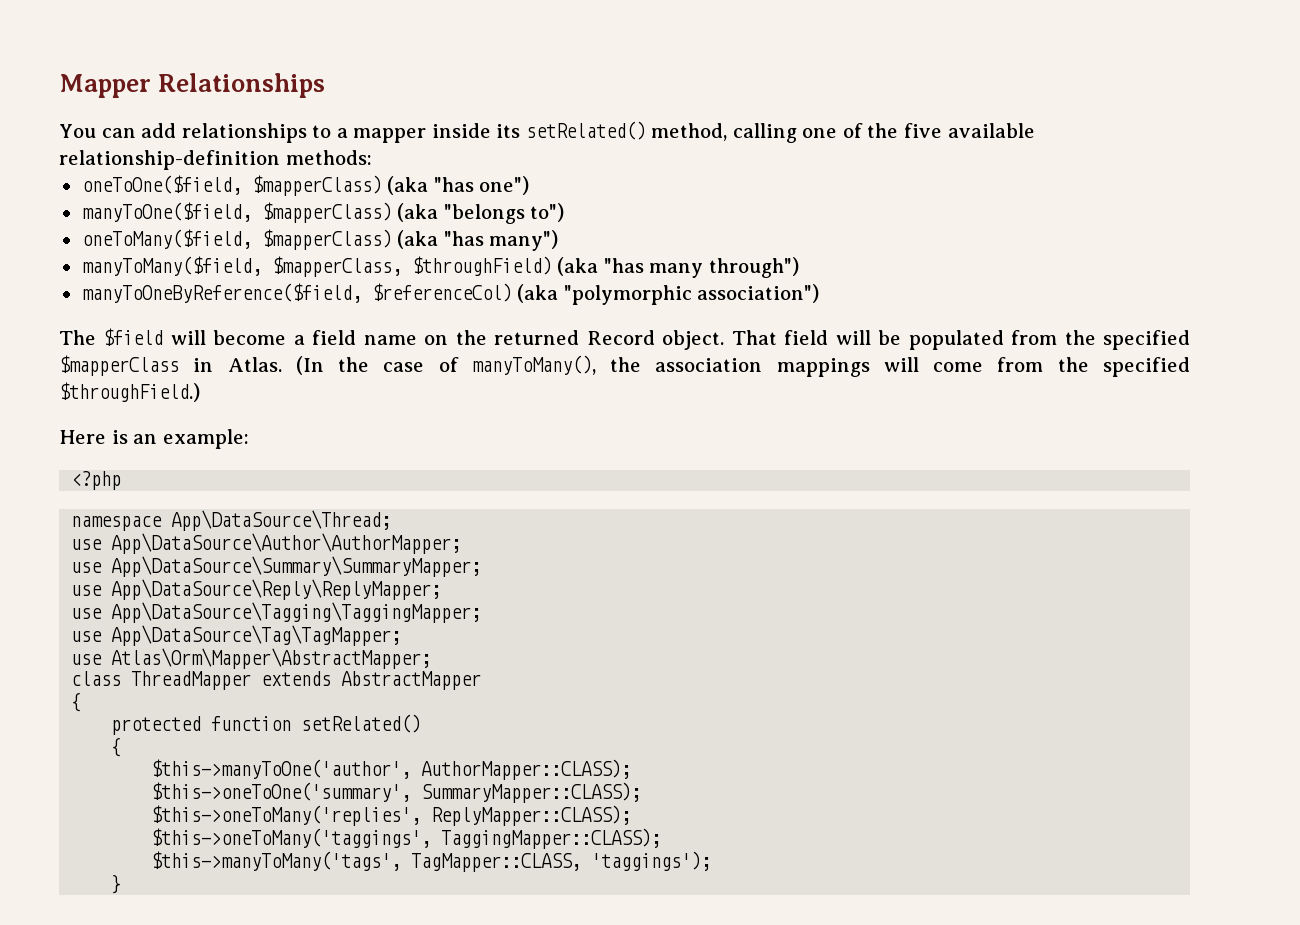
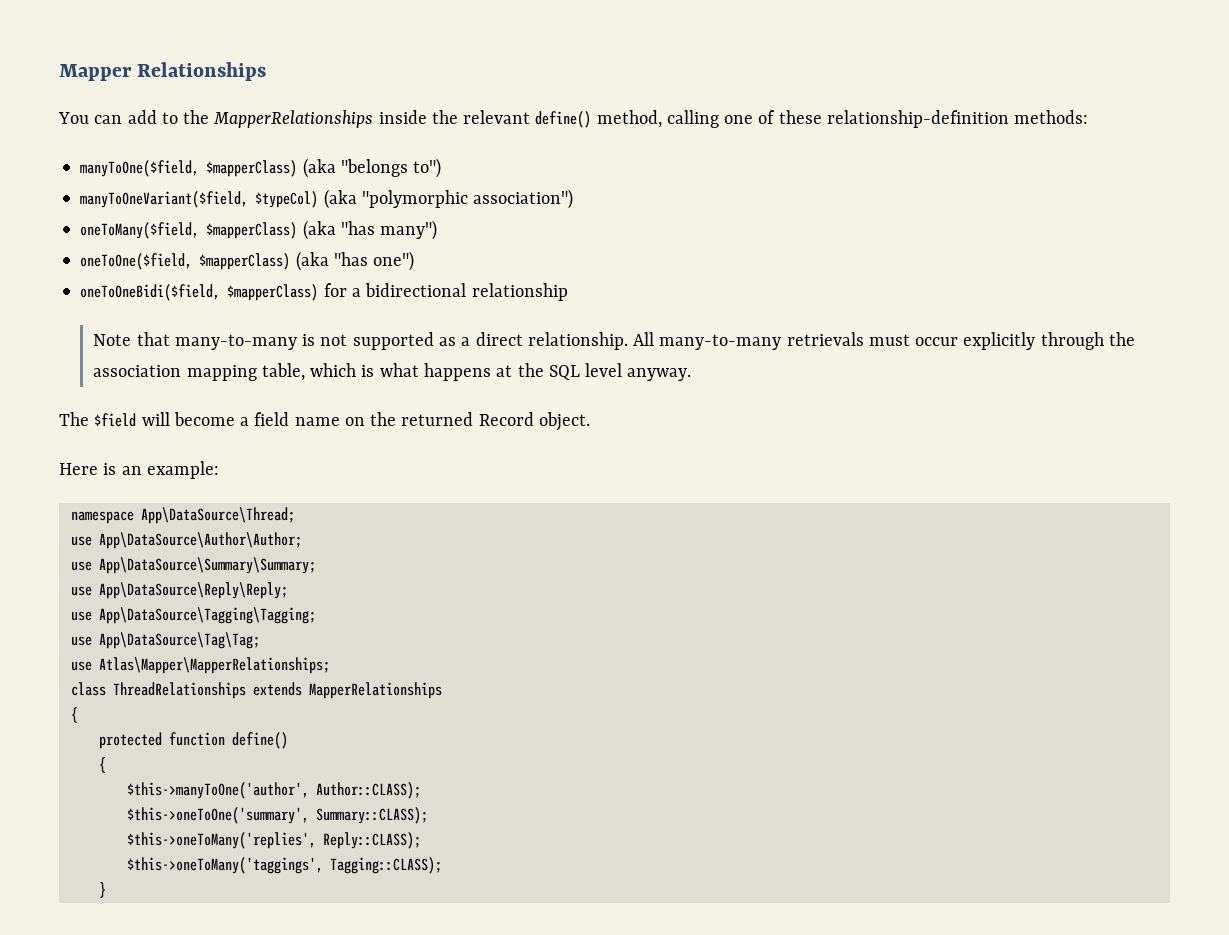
[181,121,646,143] relationships to a mapper inside its setRelated() -> [161,110,592,128] to the MapperRelationships inside the relevant define()
[867,123,1035,138] the five available -> [778,110,822,124] these
(372, 157) none -> [80,158,442,178] [80,189,574,209] [80,220,438,240] // manyToOne($field, $mapperClass) (aka "belongs to") // manyToOneVariant($field, $typeCol) (aka "polymorphic association") // oneToMany($field, $mapperClass) (aka "has many")
[81,202,565,224] [81,229,559,251] [81,256,799,278] [81,283,820,305] manyToOne($field, $mapperClass) (aka "belongs to") // oneToMany($field, $mapperClass) (aka "has many") // manyToMany($field, $mapperClass, $throughField) (aka "has many through") // manyToOneByReference($field, $referenceCol) (aka "polymorphic association") -> [80,283,568,301] [93,332,1135,350] [93,363,692,381] oneToOneBidi($field, $mapperClass) for a bidirectional relationship // Note that many-to-many is not supported as a direct relationship. All many-to-many retrievals must occur explicitly through the association mapping table, which is what happens at the SQL level anyway.
[731,330,1191,350] [59,355,1190,377] [59,382,200,402] That field will be populated from the specified $mapperClass in Atlas. (In the case of manyToMany(), the association mappings will come from the specified $throughField.) -> (590, 421) none
[71,471,122,490] // <?php -> (219, 470) none
[111,533,462,554] [71,556,482,577] [71,579,442,600] [71,602,482,623] [71,625,402,646] [71,648,432,669] App\DataSource\Author\AuthorMapper; // use App\DataSource\Summary\SummaryMapper; // use App\DataSource\Reply\ReplyMapper; // use App\DataSource\Tagging\TaggingMapper; // use App\DataSource\Tag\TagMapper; // use Atlas\Orm\Mapper\AbstractMapper; -> [98,532,302,549] [70,557,316,574] [70,582,288,599] [70,607,316,624] [70,632,260,649] [70,657,330,674] App\DataSource\Author\Author; // use App\DataSource\Summary\Summary; // use App\DataSource\Reply\Reply; // use App\DataSource\Tagging\Tagging; // use App\DataSource\Tag\Tag; // use Atlas\Mapper\MapperRelationships;
[131,671,482,690] ThreadMapper extends AbstractMapper -> [112,682,442,699] ThreadRelationships extends MapperRelationships
[301,714,422,733] setRelated() -> [231,732,288,749] define()
[421,759,632,780] AuthorMapper::CLASS); -> [315,782,421,799] Author::CLASS);
[421,782,642,803] SummaryMapper::CLASS); -> [315,807,428,824] Summary::CLASS);
[431,805,632,826] ReplyMapper::CLASS); -> [322,832,421,849] Reply::CLASS);
[441,828,662,849] [151,851,712,872] TaggingMapper::CLASS); // $this->manyToMany('tags', TagMapper::CLASS, 'taggings'); -> [329,857,442,874] Tagging::CLASS);

